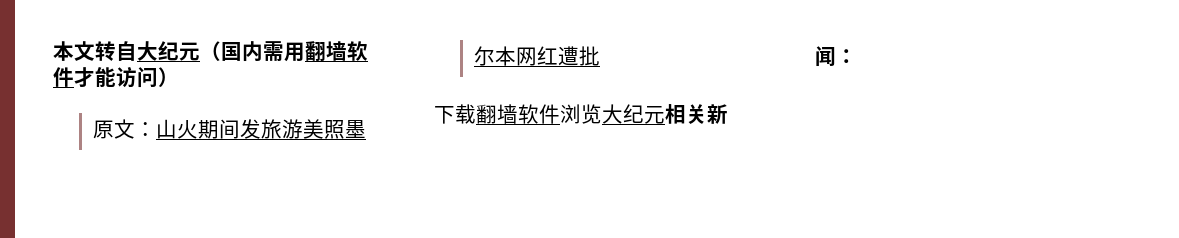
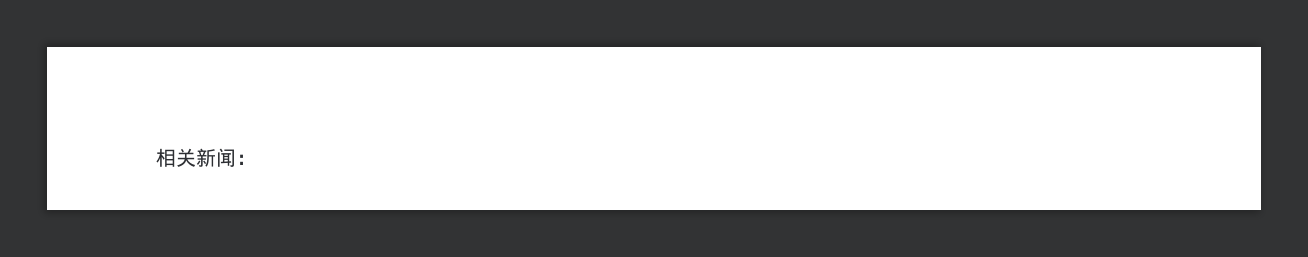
[53,41,368,62] [53,67,179,88] [93,119,367,139] [474,46,601,66] [434,104,665,124] 本文转自大纪元（国内需用翻墙软件才能访问） // 原文：山火期间发旅游美照墨尔本网红遭批 // 下载翻墙软件浏览大纪元 -> (156, 157) none

